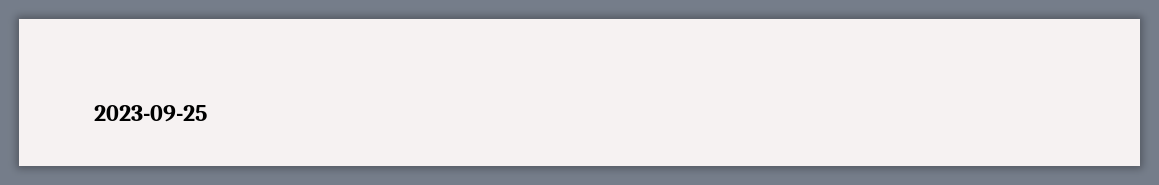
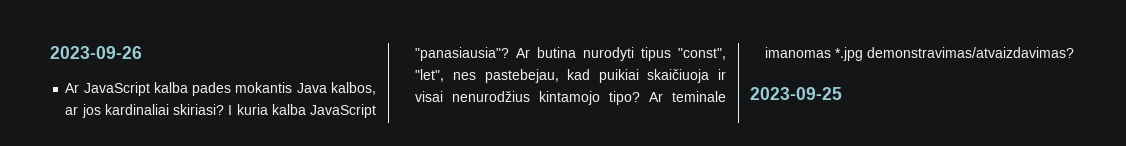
(94, 113) none -> [50,46,142,59] [65,82,376,96] [65,104,376,118] [415,47,726,61] [415,69,726,83] [415,91,726,105] [765,47,1075,61] 2023-09-26 // Ar JavaScript kalba pades mokantis Java kalbos, ar jos kardinaliai skiriasi? I kuria kalba JavaScript "panasiausia"? Ar butina nurodyti tipus "const", "let", nes pastebejau, kad puikiai skaičiuoja ir visai nenurodžius kintamojo tipo? Ar teminale imanomas *.jpg demonstravimas/atvaizdavimas? //

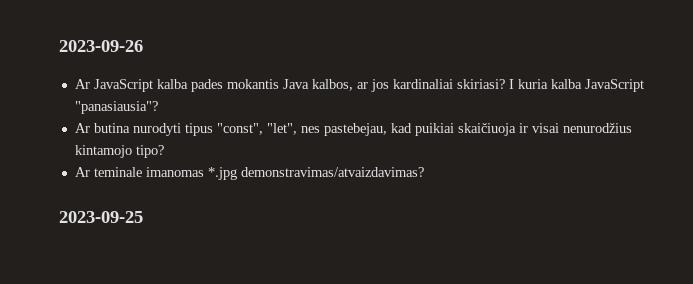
(510, 54) none -> (158, 107) //
(641, 98) none -> (164, 151) //

